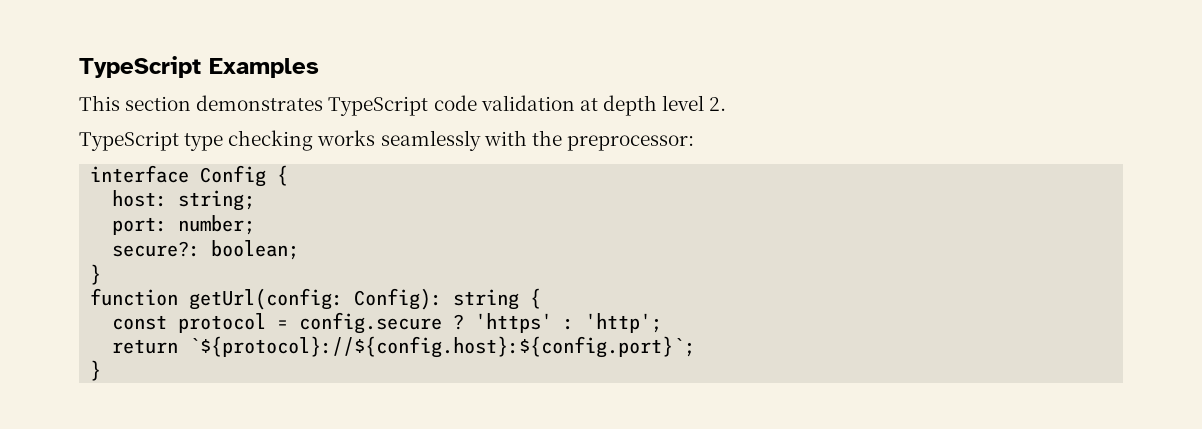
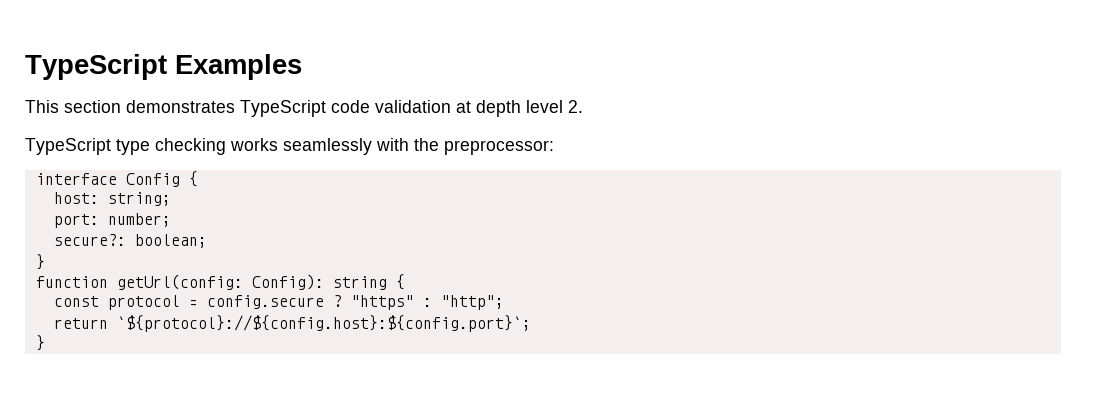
[475,313,663,333] 'https' : 'http'; -> [350,295,504,310] "https" : "http";

